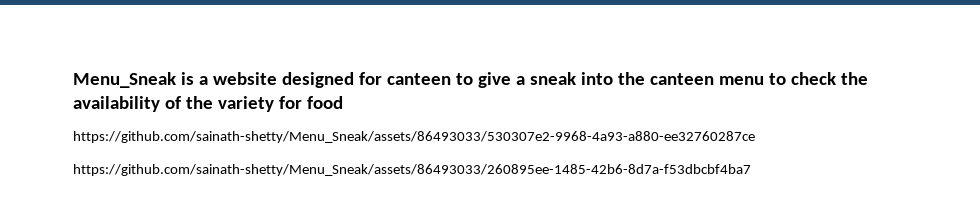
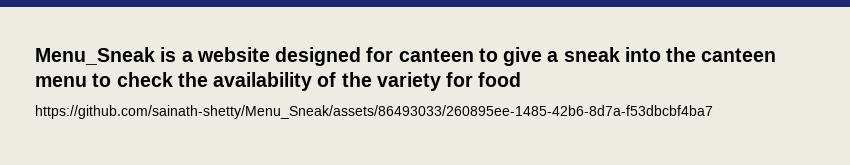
[73,131,755,143] // https://github.com/sainath-shetty/Menu_Sneak/assets/86493033/530307e2-9968-4a93-a880-ee32760287ce -> (522, 79) none

